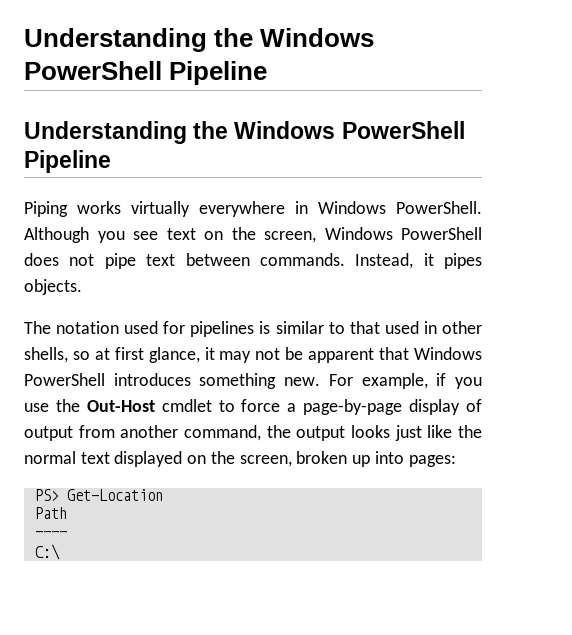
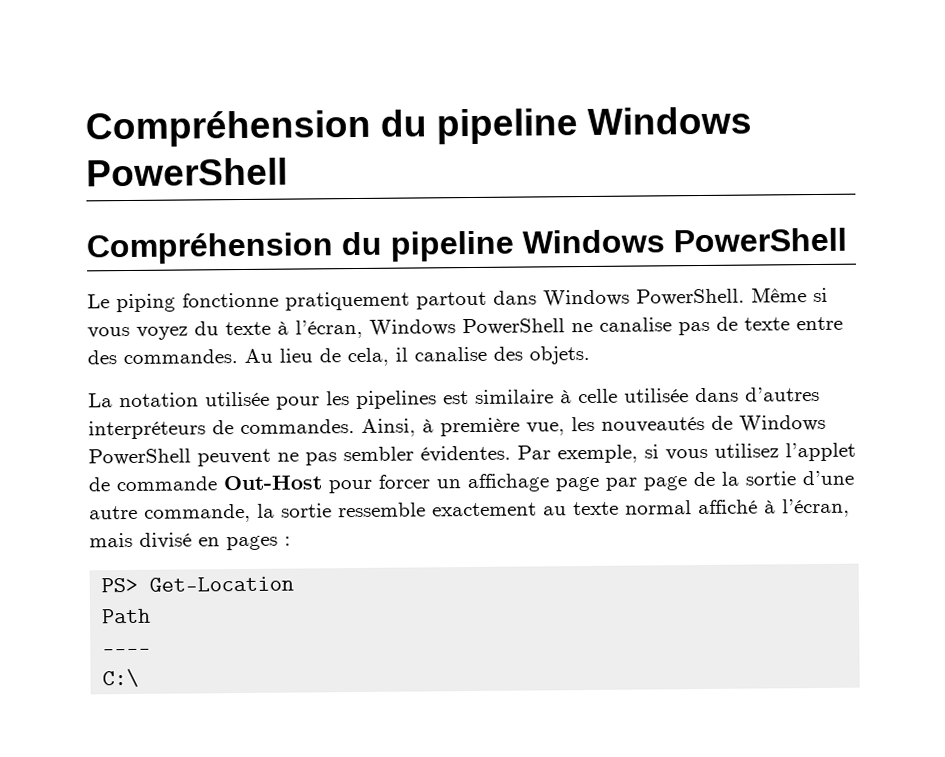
[24,28,375,52] [24,61,268,85] [24,121,465,144] [24,150,111,173] [24,201,482,217] [24,227,482,243] [24,253,482,269] [24,279,82,295] [24,321,482,337] [24,347,483,363] [24,373,483,389] [24,399,483,415] [24,425,483,441] [24,451,456,467] Understanding the Windows PowerShell Pipeline // Understanding the Windows PowerShell Pipeline // Piping works virtually everywhere in Windows PowerShell. Although you see text on the screen, Windows PowerShell does not pipe text between commands. Instead, it pipes objects. // The notation used for pipelines is similar to that used in other shells, so at first glance, it may not be apparent that Windows PowerShell introduces something new. For example, if you use the Out-Host cmdlet to force a page-by-page display of output from another command, the output looks just like the normal text displayed on the screen, broken up into pages: -> [85,106,752,148] [86,157,288,187] [86,227,847,265] [87,287,828,313] [87,316,843,340] [87,345,590,367] [88,386,820,410] [88,414,826,440] [88,442,856,467] [88,470,854,494] [89,498,850,523] [89,532,291,551] Compréhension du pipeline Windows PowerShell // Compréhension du pipeline Windows PowerShell // Le piping fonctionne pratiquement partout dans Windows PowerShell. Même si vous voyez du texte à l’écran, Windows PowerShell ne canalise pas de texte entre des commandes. Au lieu de cela, il canalise des objets. // La notation utilisée pour les pipelines est similaire à celle utilisée dans d’autres interpréteurs de commandes. Ainsi, à première vue, les nouveautés de Windows PowerShell peuvent ne pas sembler évidentes. Par exemple, si vous utilisez l’applet de commande Out-Host pour forcer un affichage page par page de la sortie d’une autre commande, la sortie ressemble exactement au texte normal affiché à l’écran, mais divisé en pages :

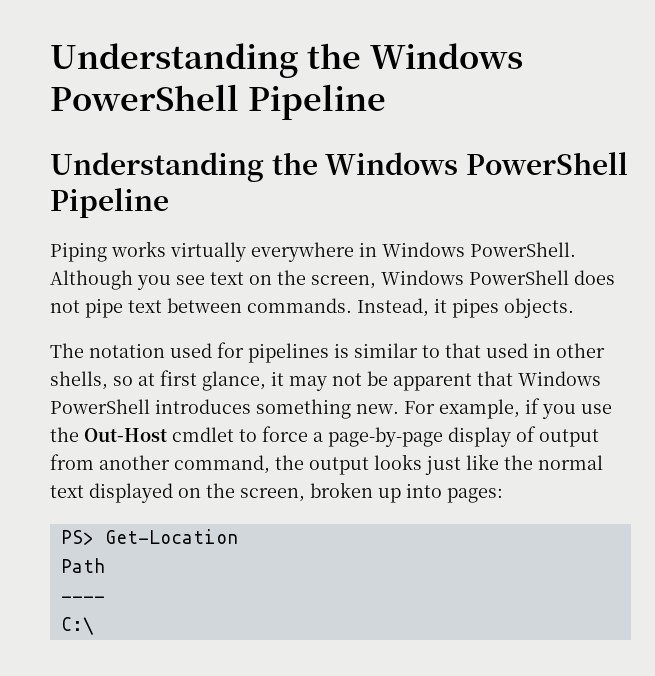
[85,106,752,148] [86,157,288,187] [86,227,847,265] [87,287,828,313] [87,316,843,340] [87,345,590,367] [88,386,820,410] [88,414,826,440] [88,442,856,467] [88,470,854,494] [89,498,850,523] [89,532,291,551] Compréhension du pipeline Windows PowerShell // Compréhension du pipeline Windows PowerShell // Le piping fonctionne pratiquement partout dans Windows PowerShell. Même si vous voyez du texte à l’écran, Windows PowerShell ne canalise pas de texte entre des commandes. Au lieu de cela, il canalise des objets. // La notation utilisée pour les pipelines est similaire à celle utilisée dans d’autres interpréteurs de commandes. Ainsi, à première vue, les nouveautés de Windows PowerShell peuvent ne pas sembler évidentes. Par exemple, si vous utilisez l’applet de commande Out-Host pour forcer un affichage page par page de la sortie d’une autre commande, la sortie ressemble exactement au texte normal affiché à l’écran, mais divisé en pages : -> [50,43,523,78] [50,84,386,120] [50,152,628,182] [50,188,169,218] [50,241,576,262] [50,270,615,290] [50,298,574,318] [50,342,605,363] [50,370,601,391] [50,398,612,419] [50,426,599,447] [50,454,603,475] [50,482,503,503] Understanding the Windows PowerShell Pipeline // Understanding the Windows PowerShell Pipeline // Piping works virtually everywhere in Windows PowerShell. Although you see text on the screen, Windows PowerShell does not pipe text between commands. Instead, it pipes objects. // The notation used for pipelines is similar to that used in other shells, so at first glance, it may not be apparent that Windows PowerShell introduces something new. For example, if you use the Out-Host cmdlet to force a page-by-page display of output from another command, the output looks just like the normal text displayed on the screen, broken up into pages:

